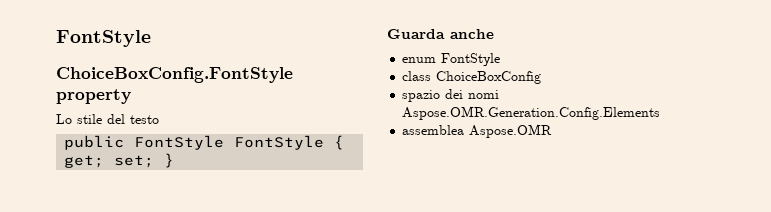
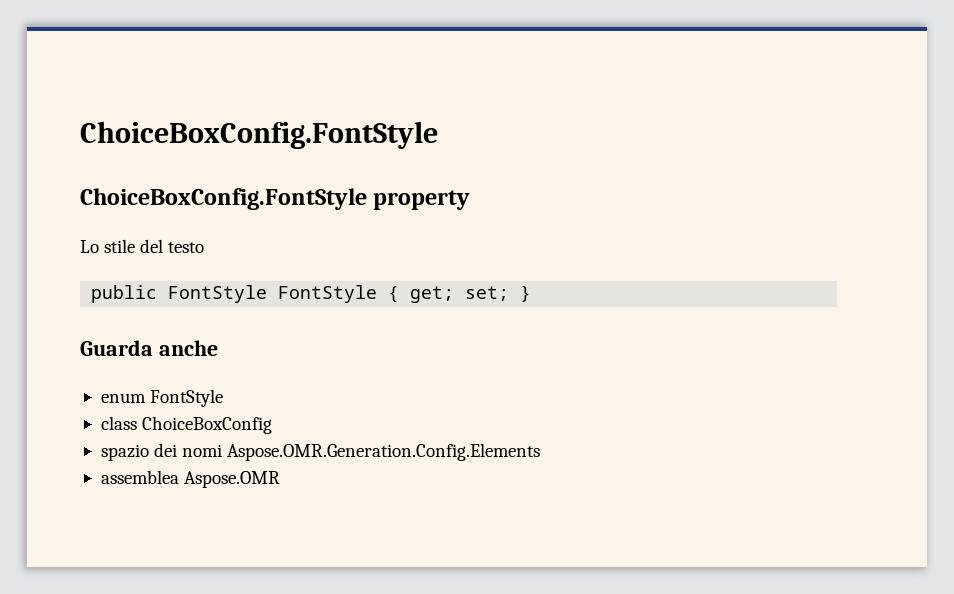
[56,30,151,47] FontStyle -> [80,121,438,149] ChoiceBoxConfig.FontStyle

